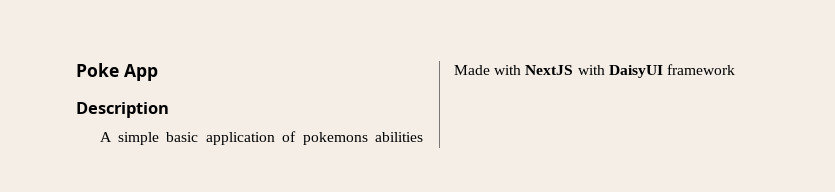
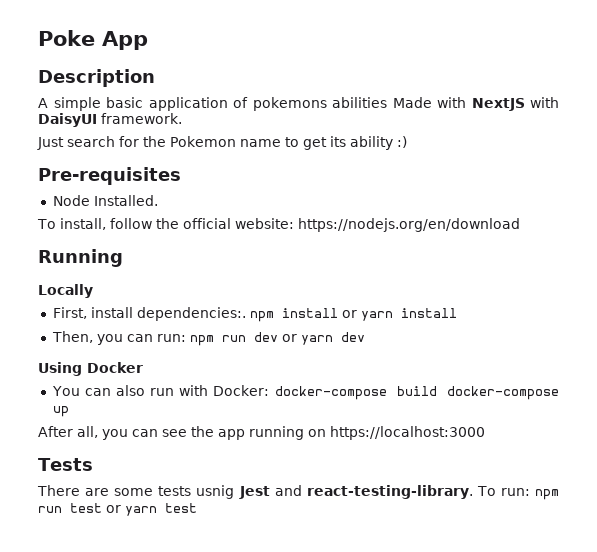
[666,64,735,75] framework -> [101,113,182,124] [37,136,407,150] [38,167,181,185] [52,195,158,206] [37,218,520,232] [38,249,123,267] [38,284,93,298] [52,307,457,322] [51,331,365,346] [38,362,143,376] [51,385,559,400] [52,406,69,417] [38,426,485,440] [38,458,93,471] [37,485,559,500] [38,503,197,516] framework. // Just search for the Pokemon name to get its ability :) // Pre-requisites // Node Installed. // To install, follow the official website: https://nodejs.org/en/download // Running // Locally // First, install dependencies:. npm install or yarn install // Then, you can run: npm run dev or yarn dev // Using Docker // You can also run with Docker: docker-compose build docker-compose up // After all, you can see the app running on https://localhost:3000 // Tests // There are some tests usnig Jest and react-testing-library. To run: npm run test or yarn test

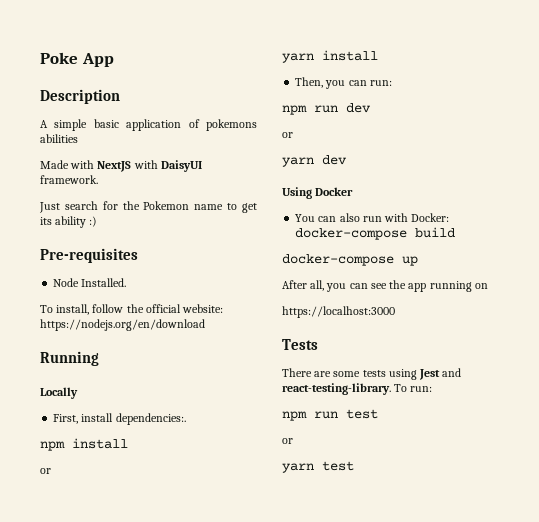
(387, 102) none -> (78, 138) //
(246, 314) none -> (186, 419) //
[341,310,357,318] or -> [40,468,51,474] // or //
(186, 338) none -> (392, 83) //
[281,334,297,342] or -> [282,132,293,138] // or //
(437, 391) none -> (456, 232) //
(326, 433) none -> (488, 286) //
[196,485,235,499] usnig -> [388,369,417,380] using
(530, 492) none -> (433, 389) //
[106,505,121,513] or -> [282,438,293,444] // or //

